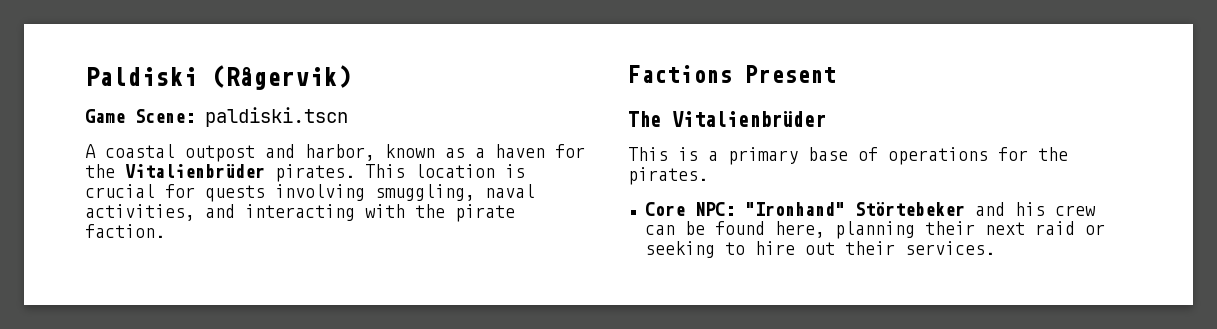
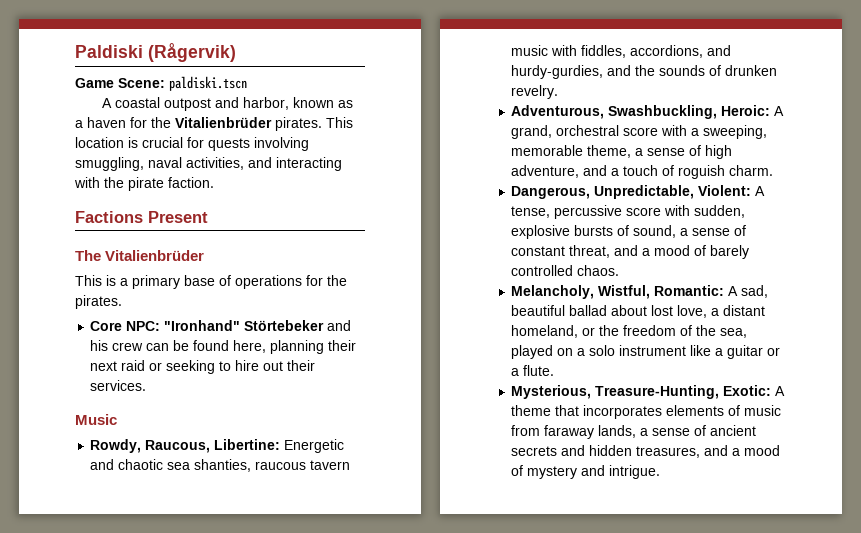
(995, 248) none -> [75,414,117,425] [90,439,345,453] [90,459,351,472] [511,45,732,58] [511,65,778,79] [511,85,559,99] [511,105,785,119] [511,125,768,139] [511,145,733,159] [511,165,774,179] [511,185,766,199] [511,205,746,219] [511,225,747,239] [511,245,750,259] [511,265,620,276] [511,285,769,299] [511,305,766,318] [511,325,748,338] [511,345,781,359] [511,365,555,376] [511,385,786,399] [511,405,782,419] [511,425,757,439] [511,445,781,458] [511,465,661,479] // Music // Rowdy, Raucous, Libertine: Energetic and chaotic sea shanties, raucous tavern music with fiddles, accordions, and hurdy-gurdies, and the sounds of drunken revelry. // Adventurous, Swashbuckling, Heroic: A grand, orchestral score with a sweeping, memorable theme, a sense of high adventure, and a touch of roguish charm. // Dangerous, Unpredictable, Violent: A tense, percussive score with sudden, explosive bursts of sound, a sense of constant threat, and a mood of barely controlled chaos. // Melancholy, Wistful, Romantic: A sad, beautiful ballad about lost love, a distant homeland, or the freedom of the sea, played on a solo instrument like a guitar or a flute. // Mysterious, Treasure-Hunting, Exotic: A theme that incorporates elements of music from faraway lands, a sense of ancient secrets and hidden treasures, and a mood of mystery and intrigue.

